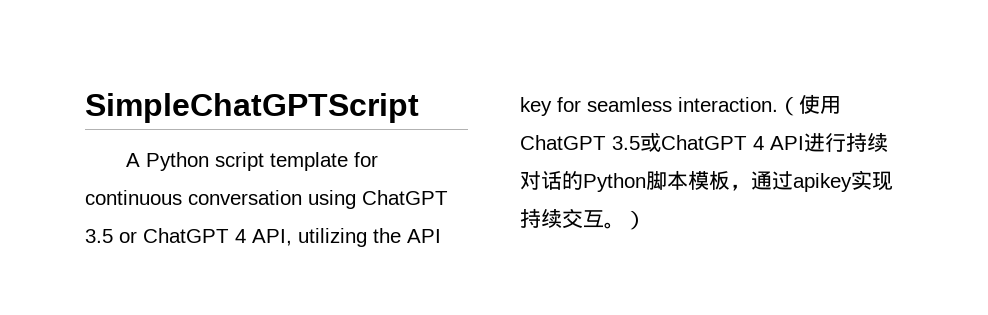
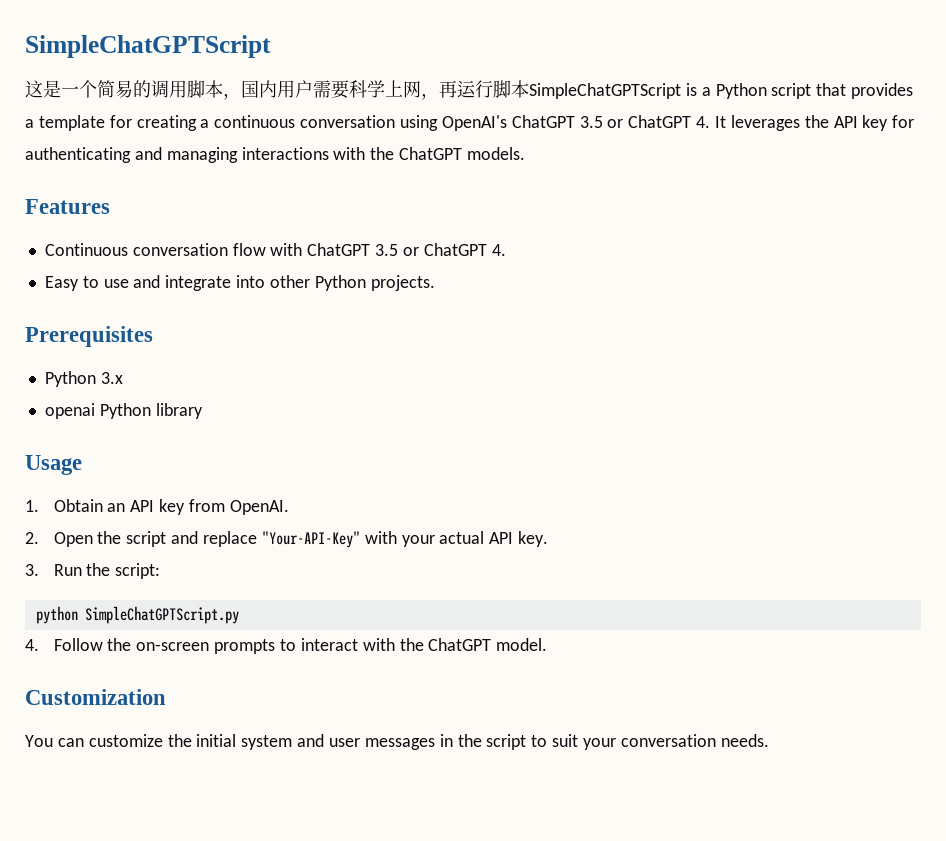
[125,152,378,171] A Python script template for -> [25,80,914,100] [25,115,210,131] 这是一个简易的调用脚本，国内用户需要科学上网，再运行脚本SimpleChatGPTScript is a Python script that provides a template for creating a
[362,190,448,205] [85,228,367,247] ChatGPT 3.5 or ChatGPT 4 API, utilizing -> [441,115,800,131] OpenAI's ChatGPT 3.5 or ChatGPT 4. It leverages
[587,94,841,116] [520,132,888,152] [520,170,893,192] [520,208,646,230] seamless interaction.（使用ChatGPT 3.5或ChatGPT 4 API进行持续对话的Python脚本模板，通过apikey实现持续交互。） -> [25,147,526,163] [25,199,110,214] [44,243,506,256] [44,275,435,291] [25,326,153,347] [44,371,123,387] [44,403,203,419] [25,455,82,475] [25,499,289,515] [25,531,549,548] [25,563,161,579] [35,606,239,624] [25,638,548,654] [25,689,166,705] [25,734,769,750] authenticating and managing interactions with the ChatGPT models. // Features // Continuous conversation flow with ChatGPT 3.5 or ChatGPT 4. // Easy to use and integrate into other Python projects. // Prerequisites // Python 3.x // openai Python library // Usage // 1. Obtain an API key from OpenAI. // 2. Open the script and replace "Your-API-Key" with your actual API key. // 3. Run the script: // python SimpleChatGPTScript.py // 4. Follow the on-screen prompts to interact with the ChatGPT model. // Customization // You can customize the initial system and user messages in the script to suit your conversation needs.

